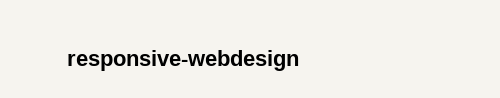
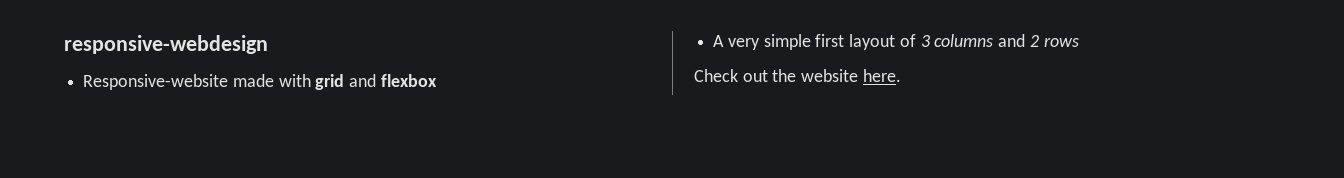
(299, 60) none -> [83,74,437,90] [713,34,1079,50] [694,69,901,82] // Responsive-website made with grid and flexbox // A very simple first layout of 3 columns and 2 rows // Check out the website here.

